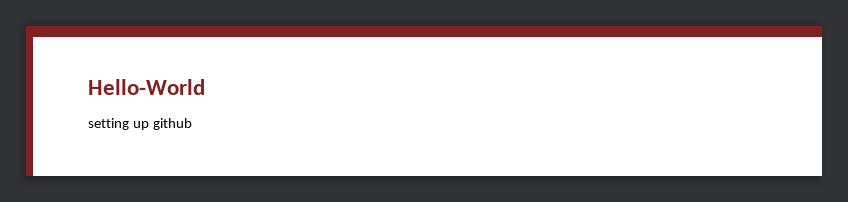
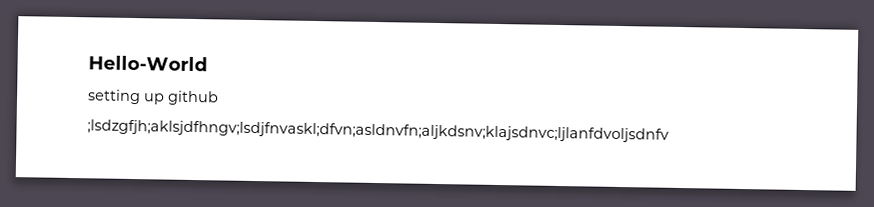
(192, 124) none -> [87,119,669,143] // ;lsdzgfjh;aklsjdfhngv;lsdjfnvaskl;dfvn;asldnvfn;aljkdsnv;klajsdnvc;ljlanfdvoljsdnfv

